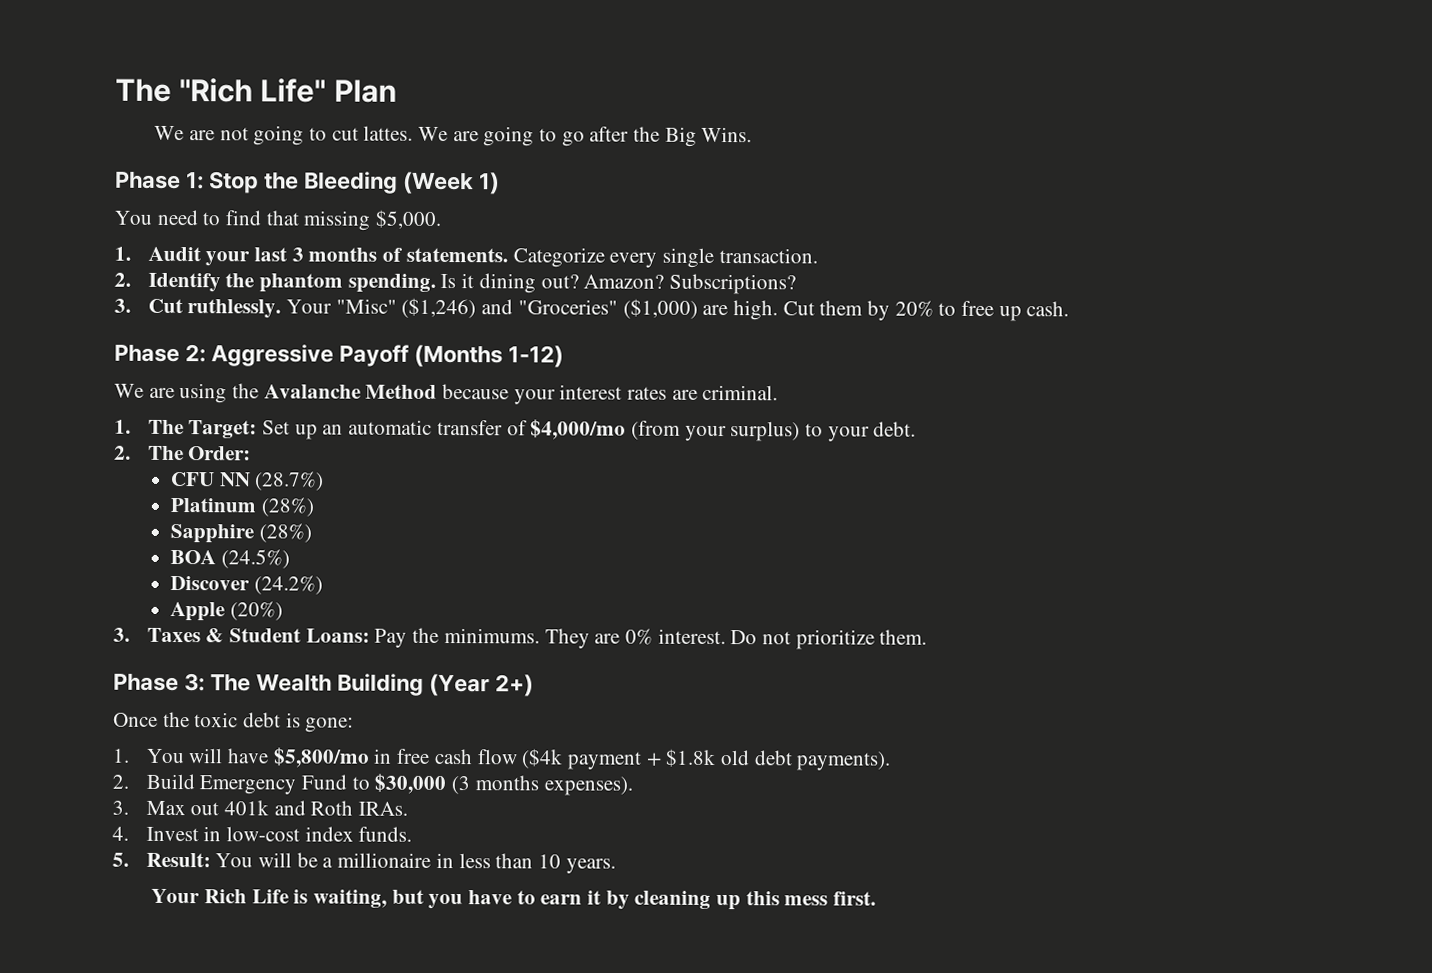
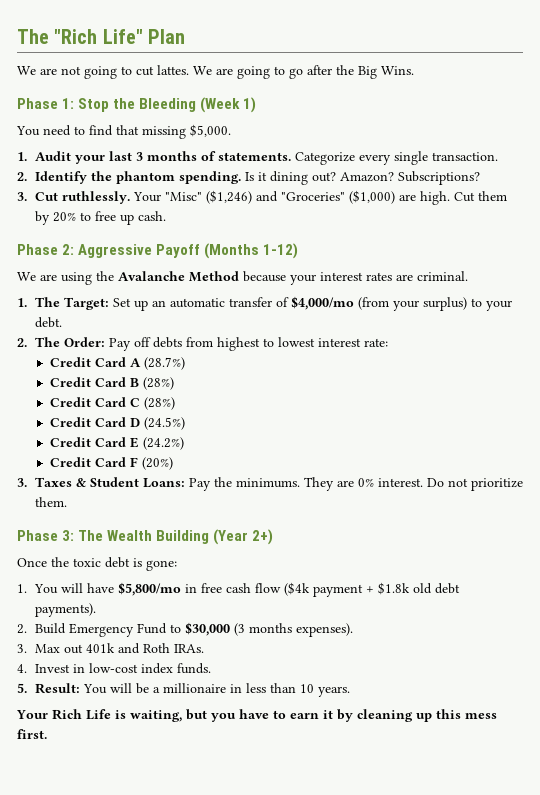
[169,471,325,491] [169,497,314,517] [169,523,312,544] [169,549,290,569] [169,575,323,595] [169,601,225,622] // CFU NN (28.7%) // Platinum (28%) // Sapphire (28%) // BOA (24.5%) // Discover (24.2%) // Apple -> [108,337,388,351] [50,357,186,370] [50,377,175,390] [50,397,176,410] [50,417,186,430] [50,437,185,450] [50,457,139,467] Pay off debts from highest to lowest interest rate: // Credit Card A (28.7%) // Credit Card B (28%) // Credit Card C (28%) // Credit Card D (24.5%) // Credit Card E (24.2%) // Credit Card F

